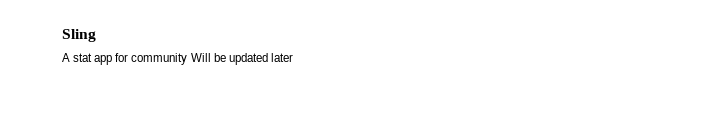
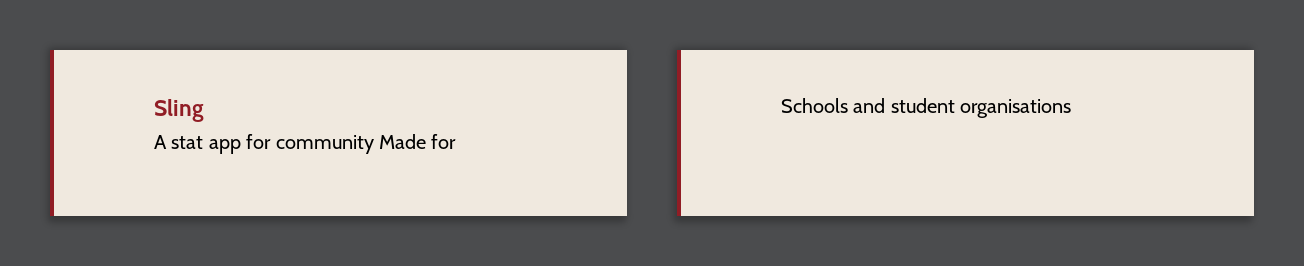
[190,53,293,65] Will be updated later -> [379,134,457,149] [781,98,1072,118] Made for Schools and student organisations

